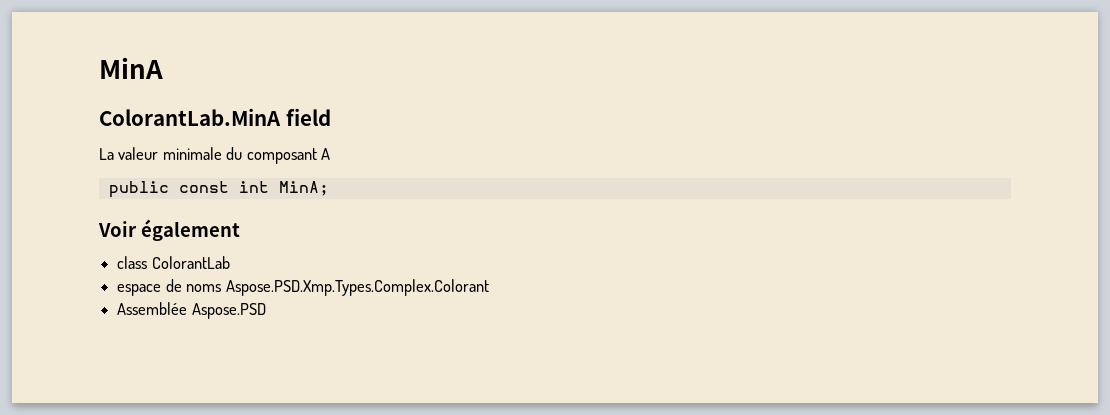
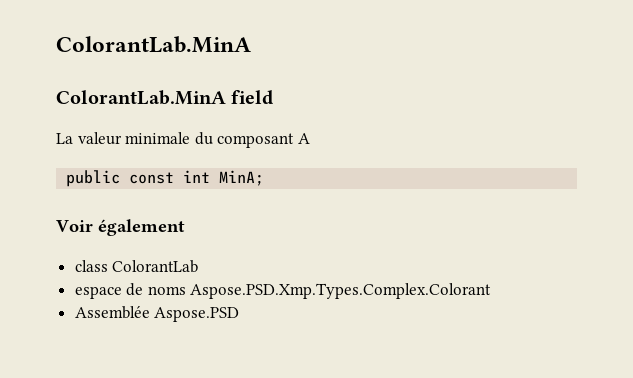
[99,57,163,79] MinA -> [56,36,251,53] ColorantLab.MinA

